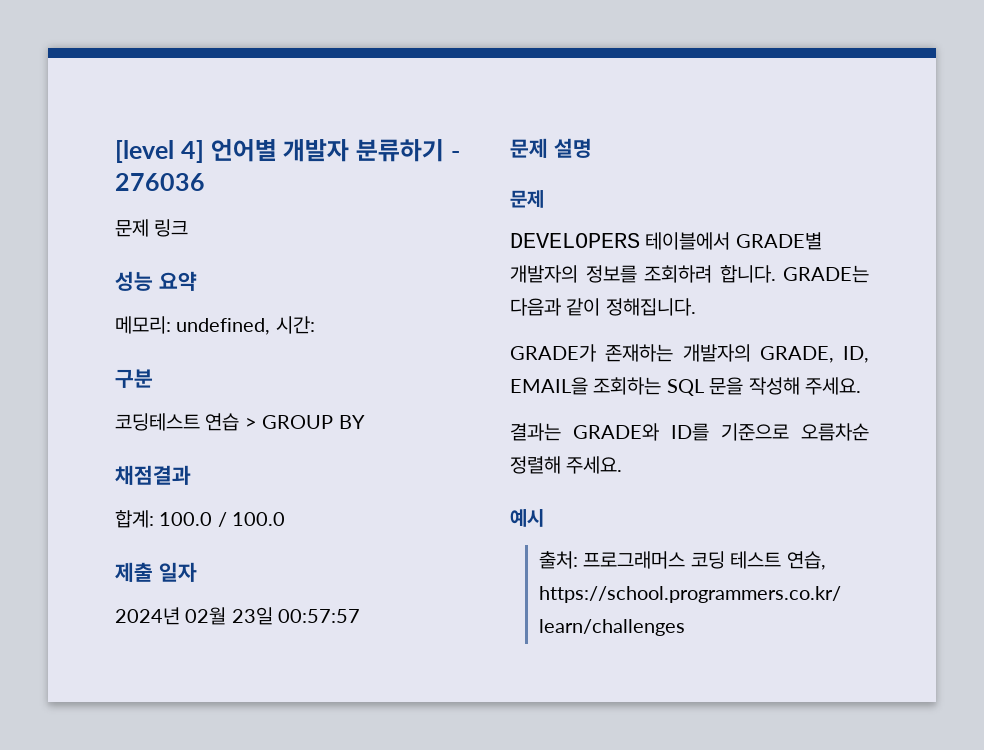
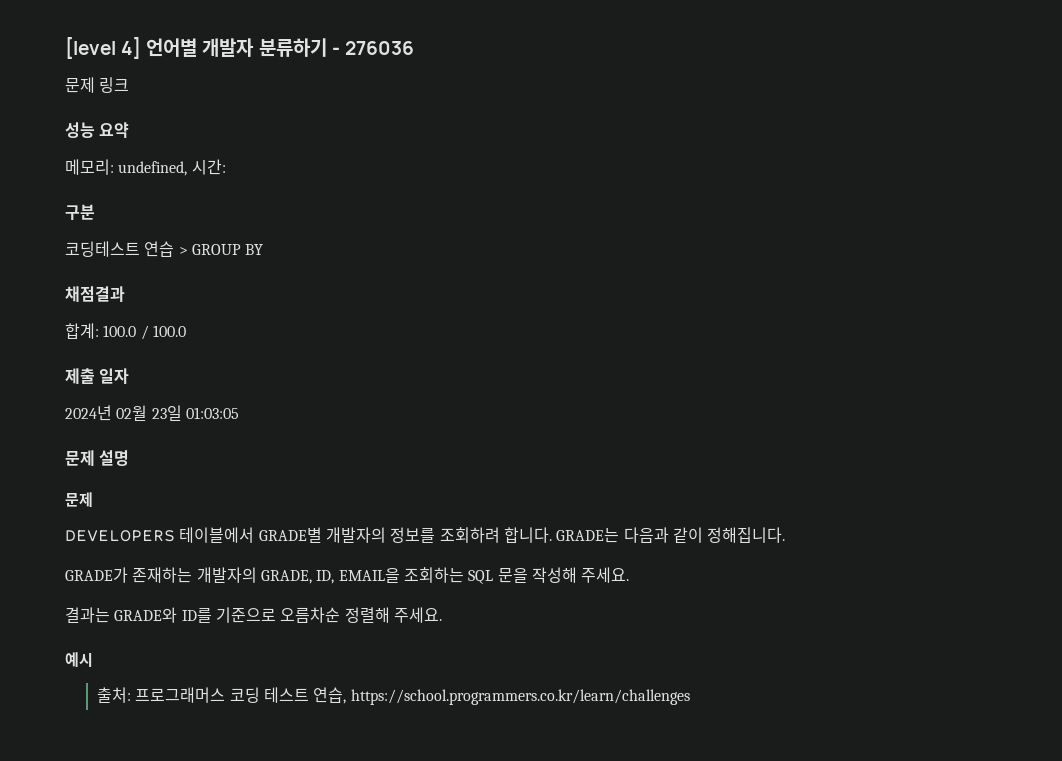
[278,609,361,623] 00:57:57 -> [185,407,239,419] 01:03:05

